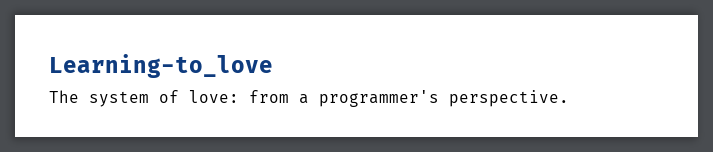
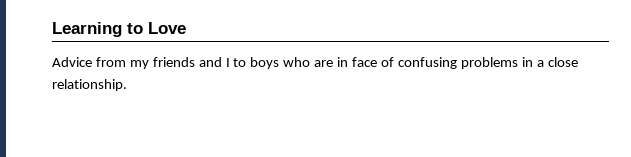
[49,54,273,78] [49,90,569,107] Learning-to_love // The system of love: from a programmer's perspective. -> [52,22,186,37] [52,57,578,69] [52,79,127,91] Learning to Love // Advice from my friends and I to boys who are in face of confusing problems in a close relationship.

